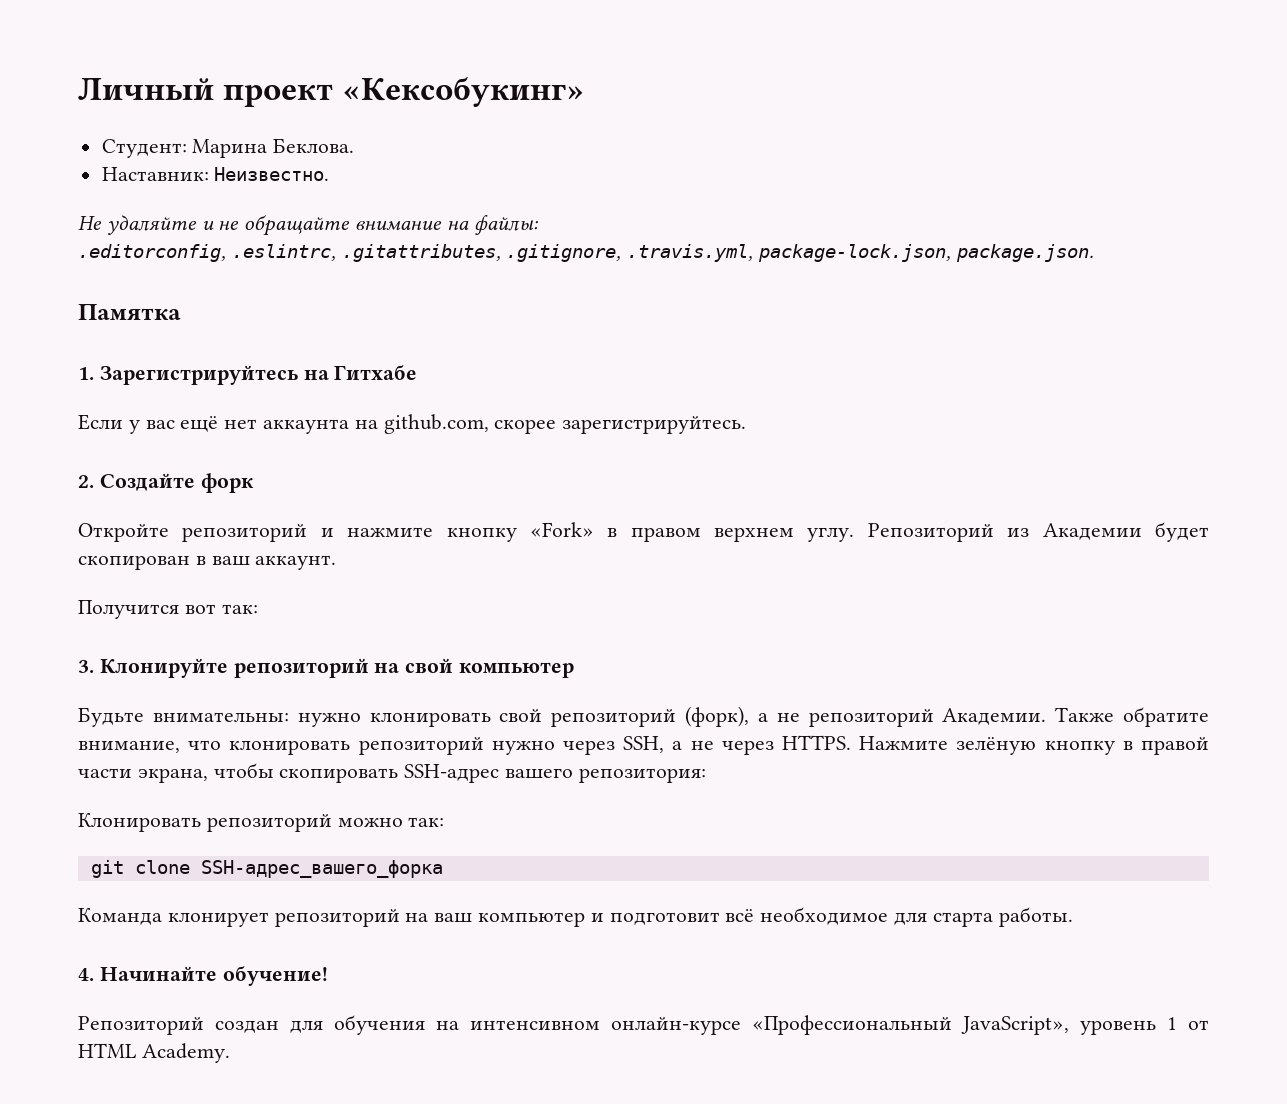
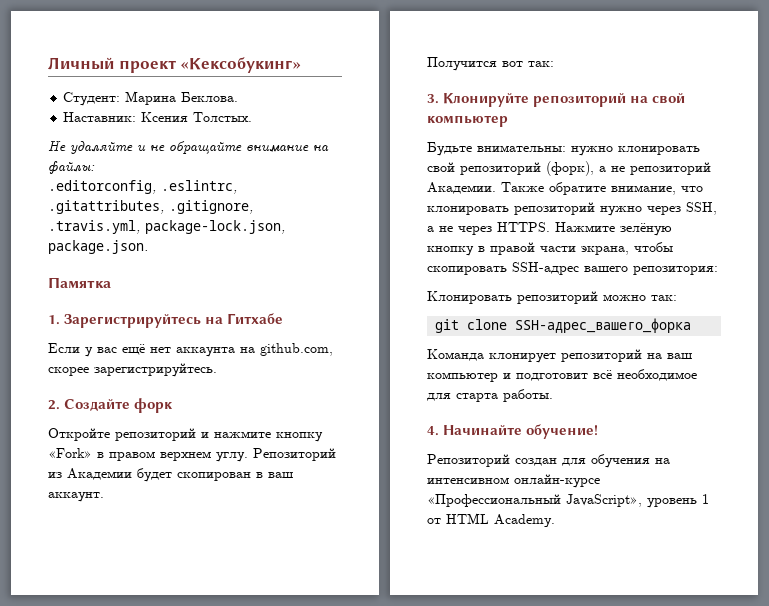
[214,167,330,181] Неизвестно. -> [141,112,253,122] Ксения Толстых.

